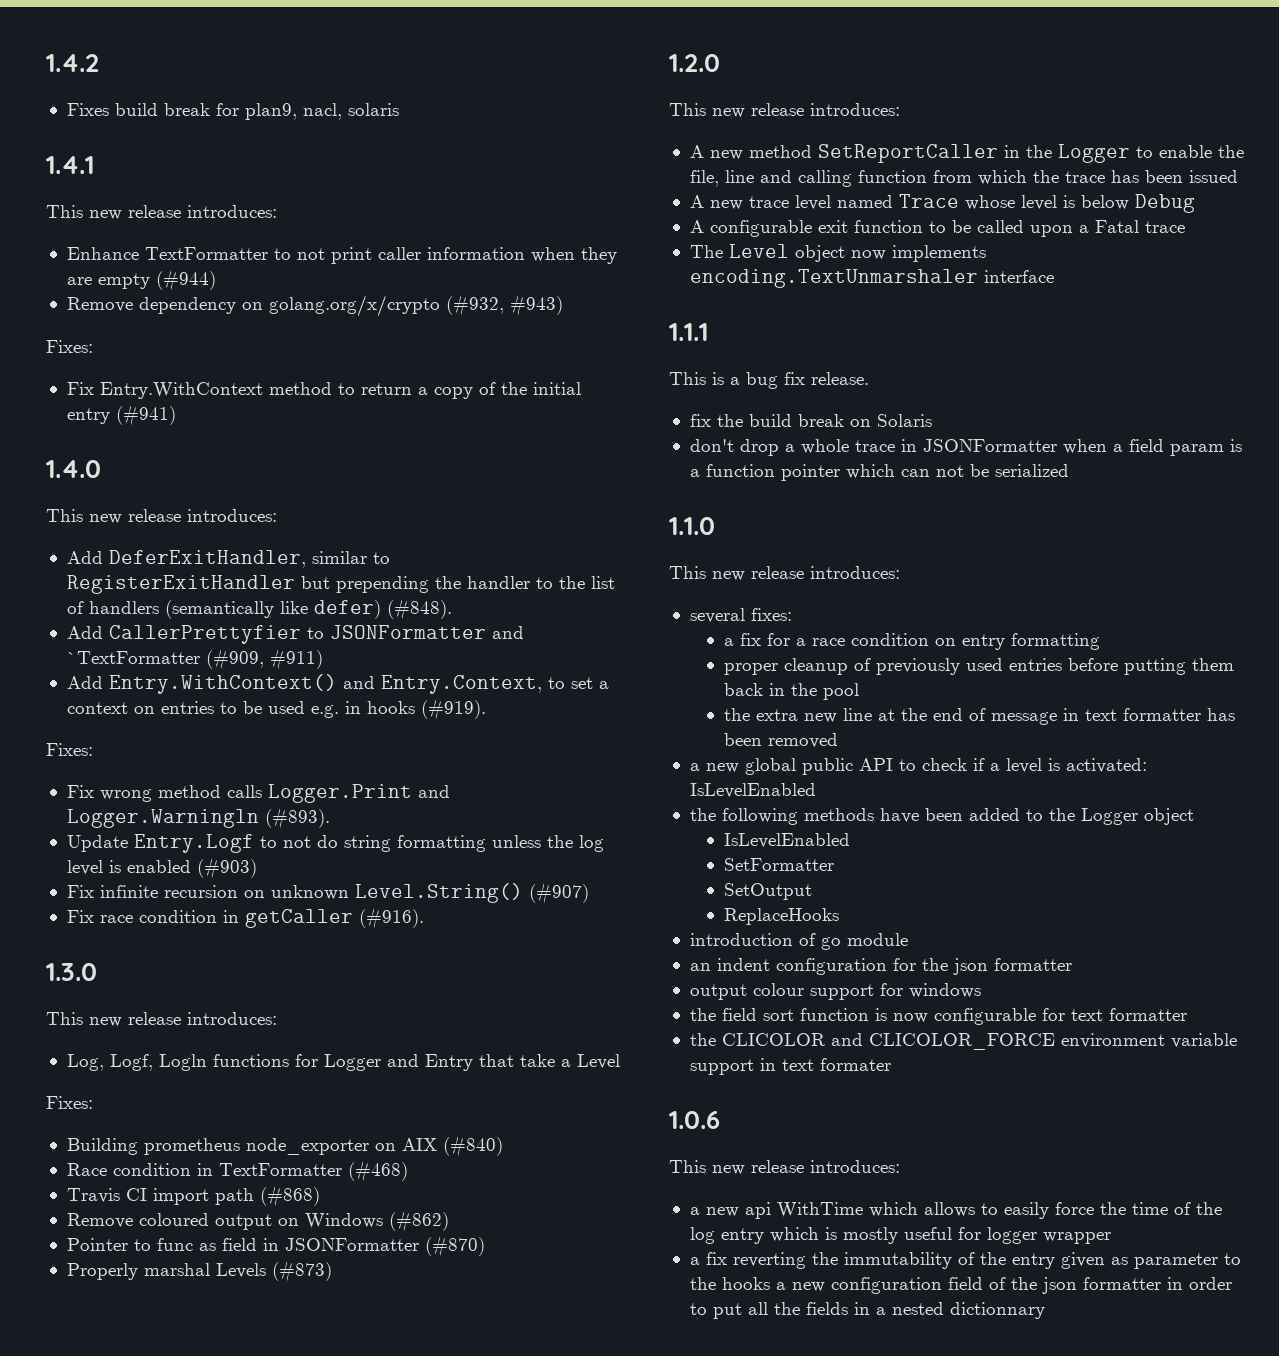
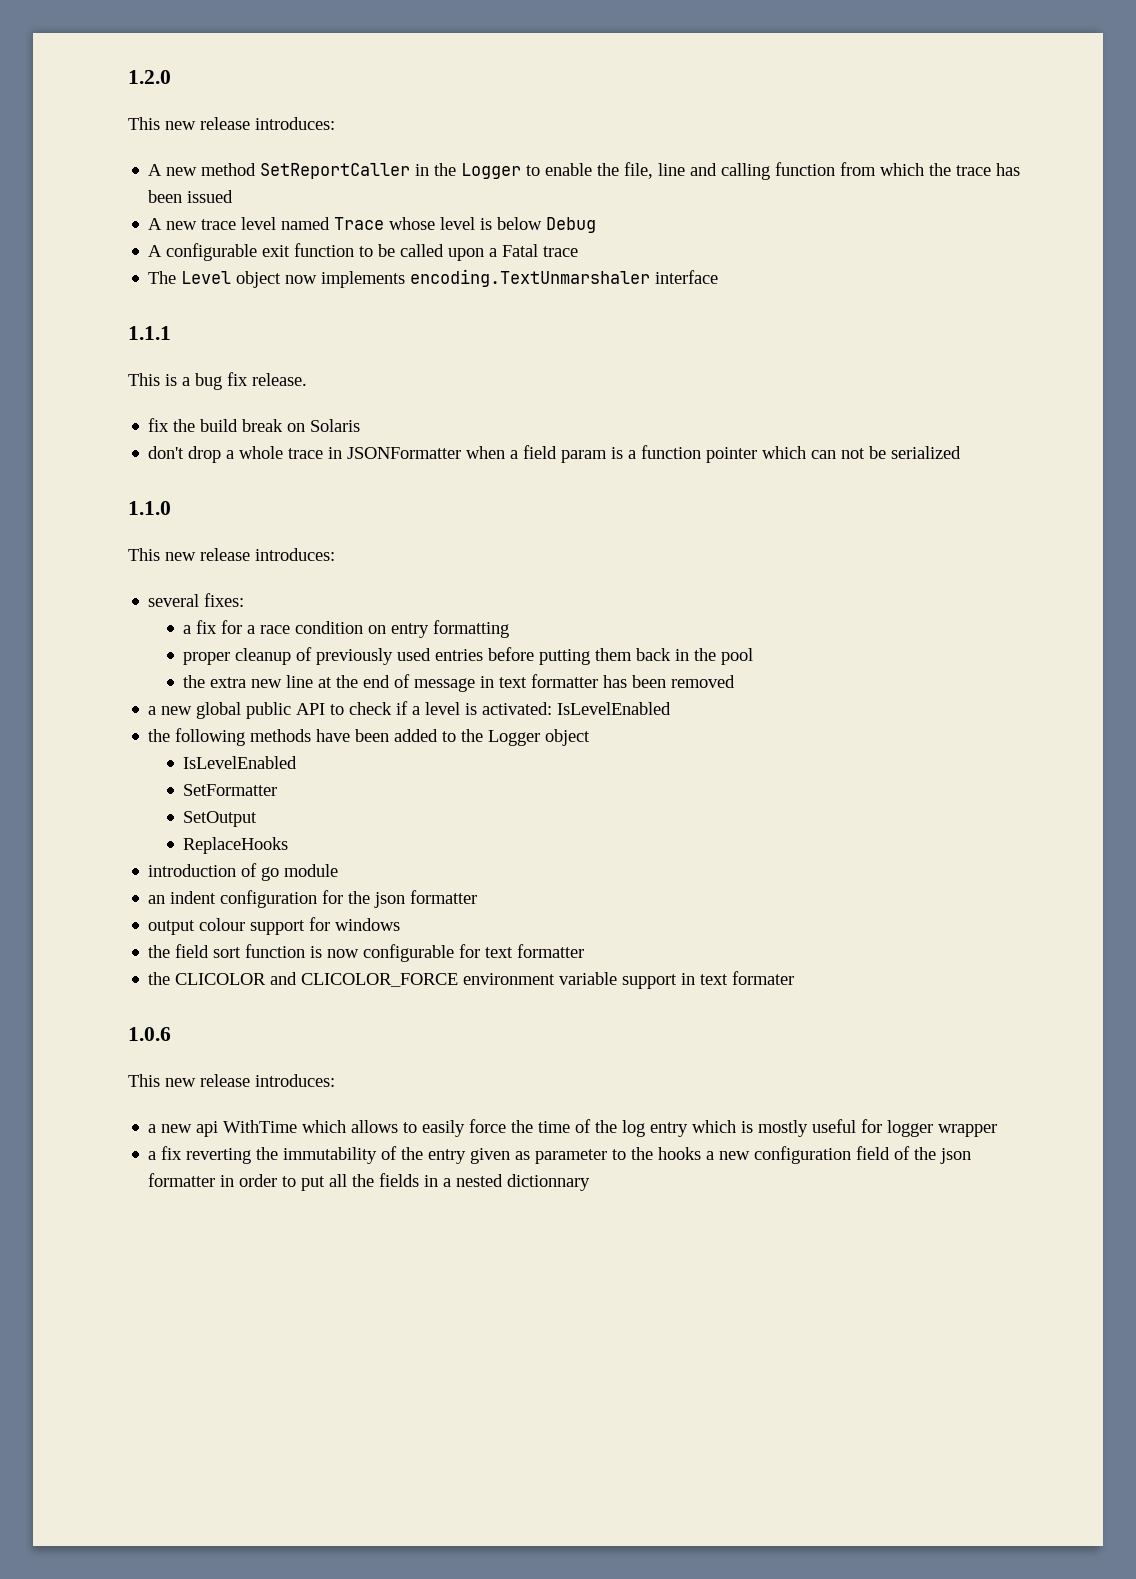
[46,54,99,72] [66,103,399,120] [46,156,94,174] [46,205,277,220] [66,247,617,264] [66,270,216,291] [66,295,563,317] [46,340,93,353] [66,382,581,399] [66,405,176,426] [46,460,101,478] [46,509,277,524] [66,550,390,568] [66,575,615,594] [66,599,452,620] [66,625,524,644] [66,649,323,670] [66,674,609,694] [66,699,486,720] [46,743,93,756] [66,784,450,803] [66,808,330,829] [66,834,604,853] [66,858,257,879] [66,883,589,904] [66,908,424,929] [46,963,97,981] [46,1012,277,1027] [66,1054,620,1071] [46,1096,93,1109] [66,1136,503,1157] [66,1161,408,1182] [66,1186,320,1207] [66,1211,449,1232] [66,1236,485,1257] [66,1261,332,1282] 1.4.2 // Fixes build break for plan9, nacl, solaris // 1.4.1 // This new release introduces: // Enhance TextFormatter to not print caller information when they are empty (#944) // Remove dependency on golang.org/x/crypto (#932, #943) // Fixes: // Fix Entry.WithContext method to return a copy of the initial entry (#941) // 1.4.0 // This new release introduces: // Add DeferExitHandler, similar to RegisterExitHandler but prepending the handler to the list of handlers (semantically like defer) (#848). // Add CallerPrettyfier to JSONFormatter and `TextFormatter (#909, #911) // Add Entry.WithContext() and Entry.Context, to set a context on entries to be used e.g. in hooks (#919). // Fixes: // Fix wrong method calls Logger.Print and Logger.Warningln (#893). // Update Entry.Logf to not do string formatting unless the log level is enabled (#903) // Fix infinite recursion on unknown Level.String() (#907) // Fix race condition in getCaller (#916). // 1.3.0 // This new release introduces: // Log, Logf, Logln functions for Logger and Entry that take a Level // Fixes: // Building prometheus node_exporter on AIX (#840) // Race condition in TextFormatter (#468) // Travis CI import path (#868) // Remove coloured output on Windows (#862) // Pointer to func as field in JSONFormatter (#870) // Properly marshal Levels (#873) // -> (128, 77) none

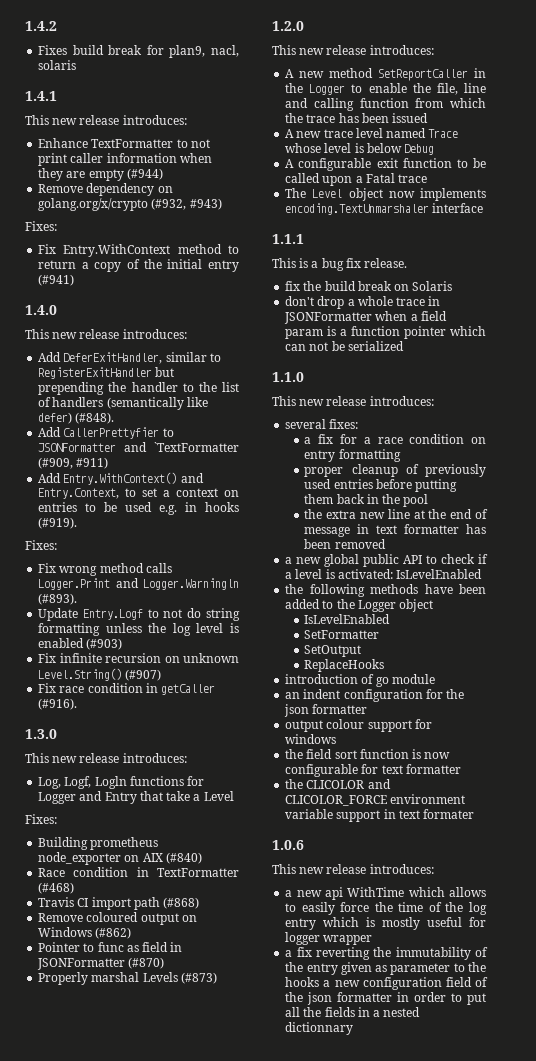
(128, 77) none -> [25,21,57,31] [38,45,239,58] [38,60,77,70] [25,91,57,101] [25,115,187,125] [38,138,210,148] [38,153,212,166] [38,168,163,181] [38,183,173,196] [38,198,222,211] [25,221,57,231] [38,244,240,257] [38,259,239,272] [38,274,75,286] [25,305,57,315] [25,329,187,339] [38,352,221,364] [38,367,175,379] [38,382,239,395] [38,397,208,410] [38,412,115,424] [38,427,174,439] [38,442,240,452] [38,457,109,469] [38,472,204,485] [38,488,240,499] [38,502,240,515] [38,517,78,529] [25,540,57,550] [38,563,172,576] [38,578,239,590] [38,593,78,605] [38,608,240,621] [38,623,239,636] [38,638,123,650] [38,653,239,663] [38,668,162,681] [38,683,216,695] [38,698,78,710] [25,729,57,739] [25,753,187,763] [38,776,205,789] [38,791,234,804] [25,814,57,824] [38,837,159,850] [38,852,202,865] [38,867,239,877] [38,882,75,894] [38,897,200,910] [38,912,197,925] [38,927,132,939] [38,942,183,952] [37,957,165,970] [38,972,217,985] 1.4.2 // Fixes build break for plan9, nacl, solaris // 1.4.1 // This new release introduces: // Enhance TextFormatter to not print caller information when they are empty (#944) // Remove dependency on golang.org/x/crypto (#932, #943) // Fixes: // Fix Entry.WithContext method to return a copy of the initial entry (#941) // 1.4.0 // This new release introduces: // Add DeferExitHandler, similar to RegisterExitHandler but prepending the handler to the list of handlers (semantically like defer) (#848). // Add CallerPrettyfier to JSONFormatter and `TextFormatter (#909, #911) // Add Entry.WithContext() and Entry.Context, to set a context on entries to be used e.g. in hooks (#919). // Fixes: // Fix wrong method calls Logger.Print and Logger.Warningln (#893). // Update Entry.Logf to not do string formatting unless the log level is enabled (#903) // Fix infinite recursion on unknown Level.String() (#907) // Fix race condition in getCaller (#916). // 1.3.0 // This new release introduces: // Log, Logf, Logln functions for Logger and Entry that take a Level // Fixes: // Building prometheus node_exporter on AIX (#840) // Race condition in TextFormatter (#468) // Travis CI import path (#868) // Remove coloured output on Windows (#862) // Pointer to func as field in JSONFormatter (#870) // Properly marshal Levels (#873) //

